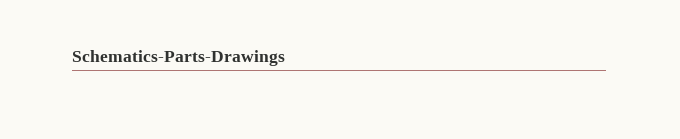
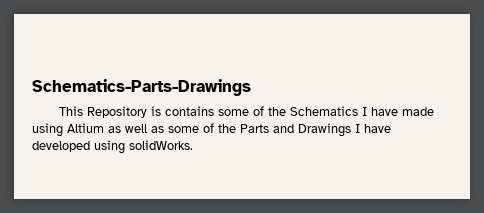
(285, 58) none -> [58,106,434,118] [32,123,391,137] [32,140,193,154] // This Repository is contains some of the Schematics I have made using Altium as well as some of the Parts and Drawings I have developed using solidWorks.

